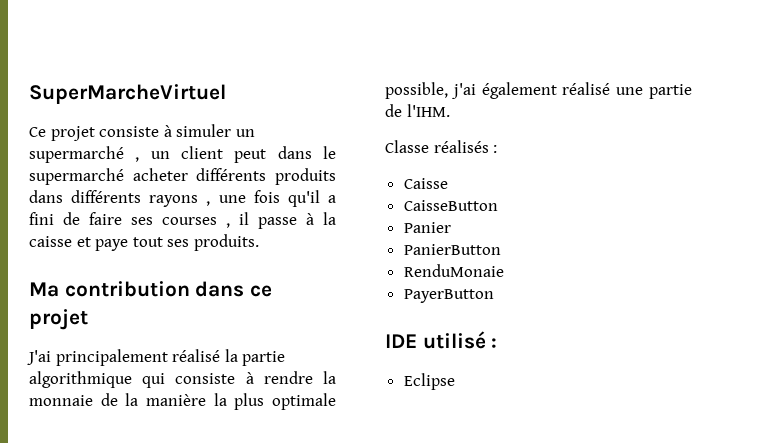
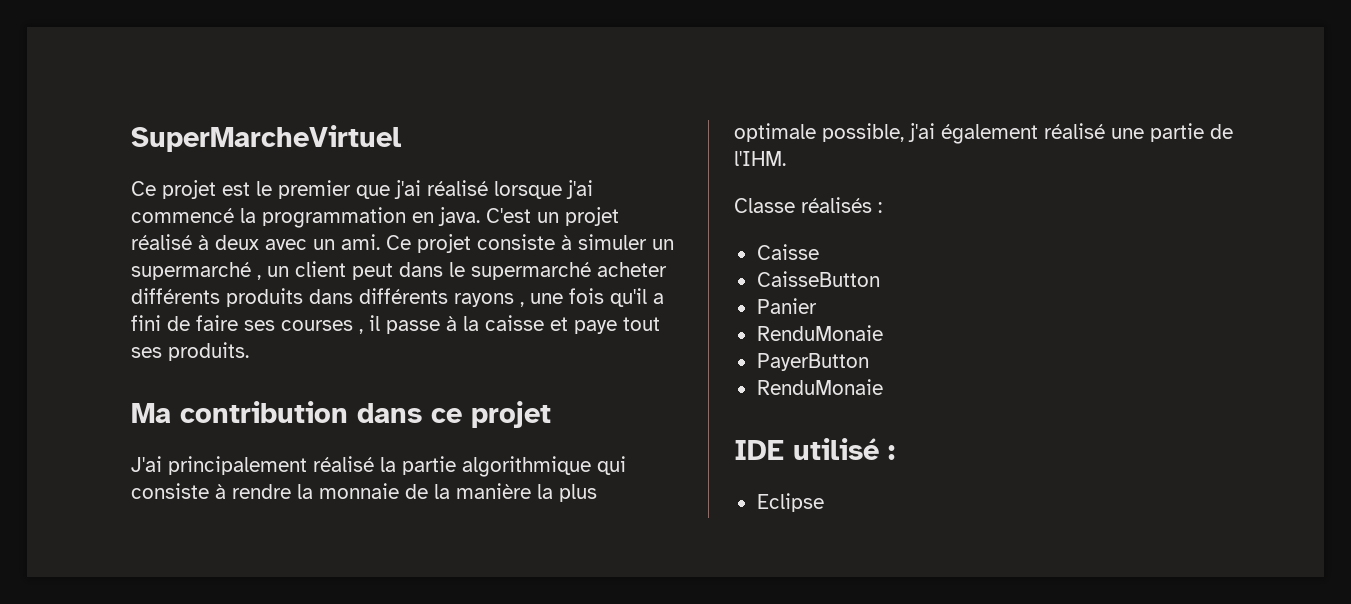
(95, 133) none -> [222,180,593,199] [131,207,619,228] [131,234,471,253] est le premier que j'ai réalisé lorsque j'ai commencé la programmation en java. C'est un projet réalisé à deux avec un ami. Ce projet
[403,244,501,255] // PanierButton -> (817, 306) none
(494, 296) none -> [756,379,883,395] // RenduMonaie

